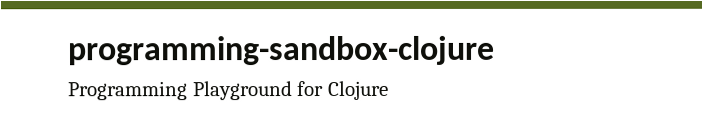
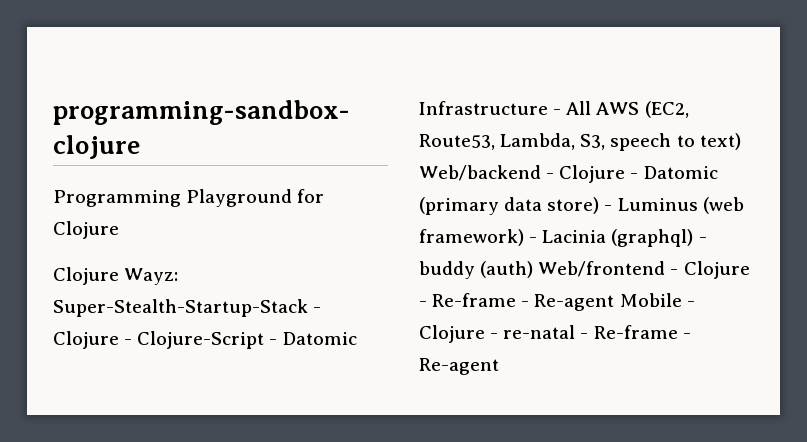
(389, 90) none -> [53,267,179,285] [53,299,322,317] [53,331,357,349] [419,101,689,118] [419,133,741,151] [419,165,718,183] [419,197,744,215] [419,229,707,247] [419,261,750,279] [419,293,695,311] [419,325,691,343] [419,358,499,375] // Clojure Wayz: Super-Stealth-Startup-Stack - Clojure - Clojure-Script - Datomic Infrastructure - All AWS (EC2, Route53, Lambda, S3, speech to text) Web/backend - Clojure - Datomic (primary data store) - Luminus (web framework) - Lacinia (graphql) - buddy (auth) Web/frontend - Clojure - Re-frame - Re-agent Mobile - Clojure - re-natal - Re-frame - Re-agent

